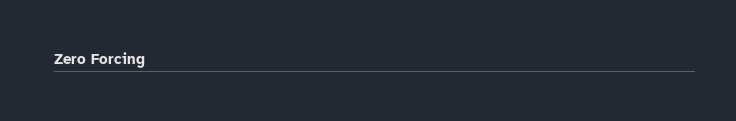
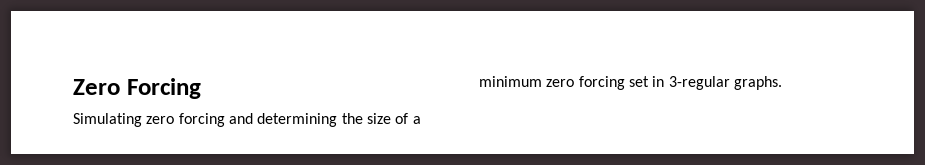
(145, 60) none -> [73,113,421,127] [479,76,782,90] // Simulating zero forcing and determining the size of a minimum zero forcing set in 3-regular graphs.

